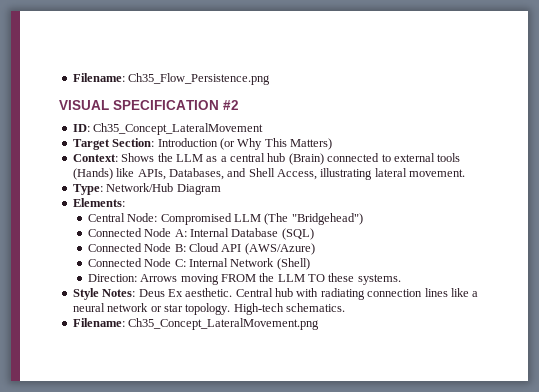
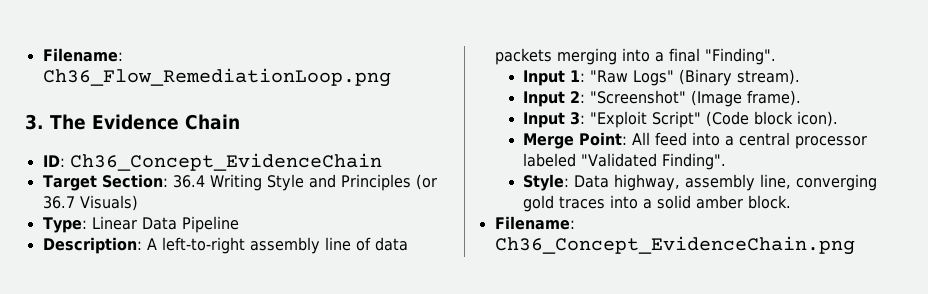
[72,73,271,85] [59,100,239,110] Filename: Ch35_Flow_Persistence.png // VISUAL SPECIFICATION #2 -> [42,48,123,62] [42,68,391,87] [25,114,240,130] Filename: Ch36_Flow_RemediationLoop.png // 3. The Evidence Chain
[93,123,264,135] Ch35_Concept_LateralMovement -> [69,153,382,171] Ch36_Concept_EvidenceChain
[157,138,332,150] [72,153,461,165] [72,168,466,180] [72,183,221,195] [72,198,125,207] [87,213,363,225] [87,228,314,240] [87,243,315,255] [87,258,310,270] [87,273,401,285] [72,288,479,300] [72,303,345,315] [72,318,320,330] Introduction (or Why This Matters) // Context: Shows the LLM as a central hub (Brain) connected to external tools (Hands) like APIs, Databases, and Shell Access, illustrating lateral movement. // Type: Network/Hub Diagram // Elements: // Central Node: Compromised LLM (The "Bridgehead") // Connected Node A: Internal Database (SQL) // Connected Node B: Cloud API (AWS/Azure) // Connected Node C: Internal Network (Shell) // Direction: Arrows moving FROM the LLM TO these systems. // Style Notes: Deus Ex aesthetic. Central hub with radiating connection lines like a neural network or star topology. High-tech schematics. // Filename: Ch35_Concept_LateralMovement.png -> [172,174,437,191] [42,195,138,211] [42,216,239,233] [42,237,408,254] [494,48,776,65] [523,69,801,86] [523,90,802,107] [523,111,839,128] [523,132,868,149] [523,153,727,170] [523,174,878,191] [523,195,792,212] [494,216,575,230] [494,236,855,255] 36.4 Writing Style and Principles (or 36.7 Visuals) // Type: Linear Data Pipeline // Description: A left-to-right assembly line of data packets merging into a final "Finding". // Input 1: "Raw Logs" (Binary stream). // Input 2: "Screenshot" (Image frame). // Input 3: "Exploit Script" (Code block icon). // Merge Point: All feed into a central processor labeled "Validated Finding". // Style: Data highway, assembly line, converging gold traces into a solid amber block. // Filename: Ch36_Concept_EvidenceChain.png

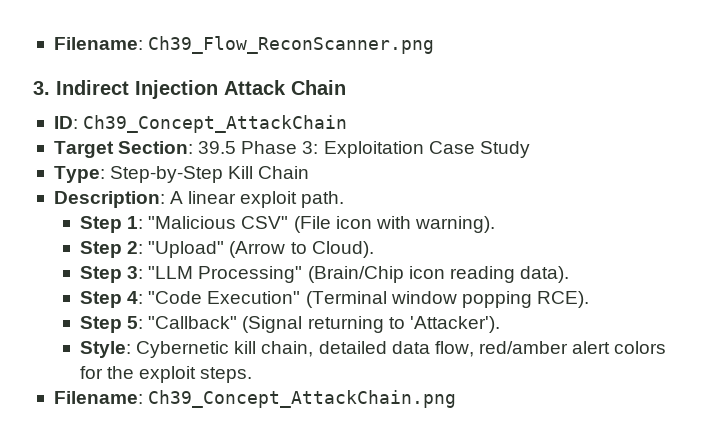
[42,48,123,62] [42,68,391,87] Filename: Ch36_Flow_RemediationLoop.png -> [53,36,435,54] Filename: Ch39_Flow_ReconScanner.png
[50,114,179,130] The Evidence -> [56,80,286,99] Indirect Injection Attack
[69,153,382,171] Ch36_Concept_EvidenceChain -> [83,115,348,133] Ch39_Concept_AttackChain
[172,174,437,191] [42,195,138,211] [42,216,239,233] [42,237,408,254] [494,48,776,65] [523,69,801,86] [523,90,802,107] [523,111,839,128] [523,132,868,149] [523,153,727,170] [523,174,878,191] [523,195,792,212] [494,216,575,230] [494,236,855,255] 36.4 Writing Style and Principles (or 36.7 Visuals) // Type: Linear Data Pipeline // Description: A left-to-right assembly line of data packets merging into a final "Finding". // Input 1: "Raw Logs" (Binary stream). // Input 2: "Screenshot" (Image frame). // Input 3: "Exploit Script" (Code block icon). // Merge Point: All feed into a central processor labeled "Validated Finding". // Style: Data highway, assembly line, converging gold traces into a solid amber block. // Filename: Ch36_Concept_EvidenceChain.png -> [198,141,530,158] [53,166,310,183] [53,191,345,208] [80,216,495,233] [80,241,374,258] [80,266,569,283] [80,291,589,308] [80,316,500,333] [80,341,667,358] [80,366,253,383] [53,390,457,408] 39.5 Phase 3: Exploitation Case Study // Type: Step-by-Step Kill Chain // Description: A linear exploit path. // Step 1: "Malicious CSV" (File icon with warning). // Step 2: "Upload" (Arrow to Cloud). // Step 3: "LLM Processing" (Brain/Chip icon reading data). // Step 4: "Code Execution" (Terminal window popping RCE). // Step 5: "Callback" (Signal returning to 'Attacker'). // Style: Cybernetic kill chain, detailed data flow, red/amber alert colors for the exploit steps. // Filename: Ch39_Concept_AttackChain.png

